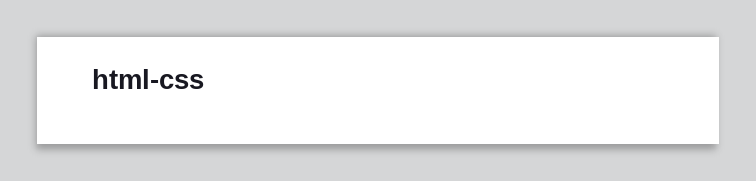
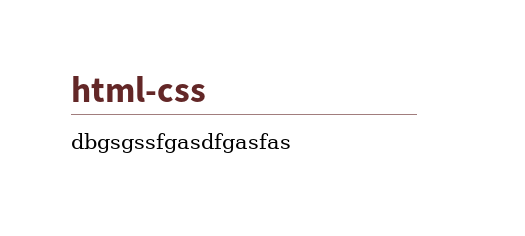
(204, 79) none -> [71,133,291,153] // dbgsgssfgasdfgasfas

